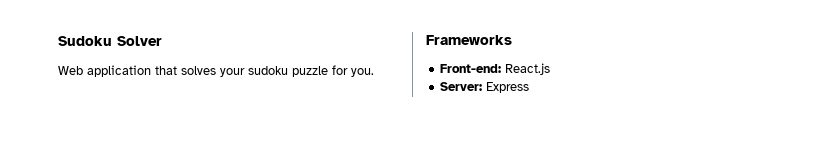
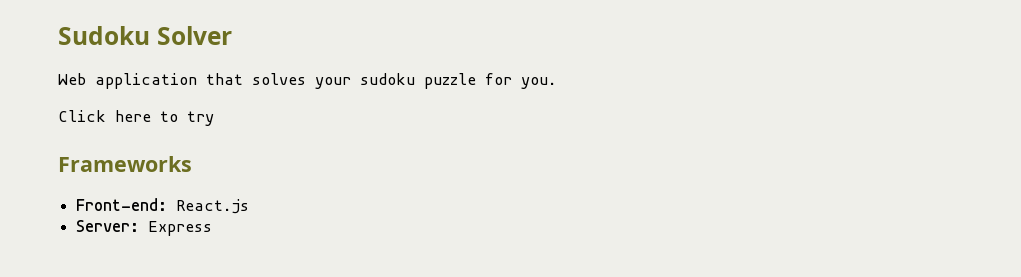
(374, 72) none -> [58,110,214,126] // Click here to try

